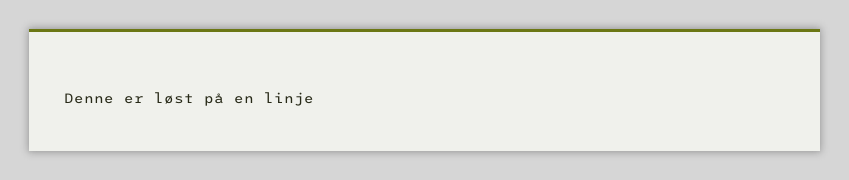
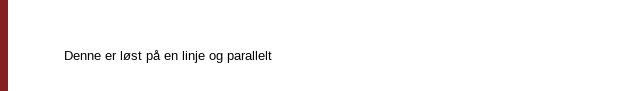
(314, 99) none -> [209,51,272,63] og parallelt

